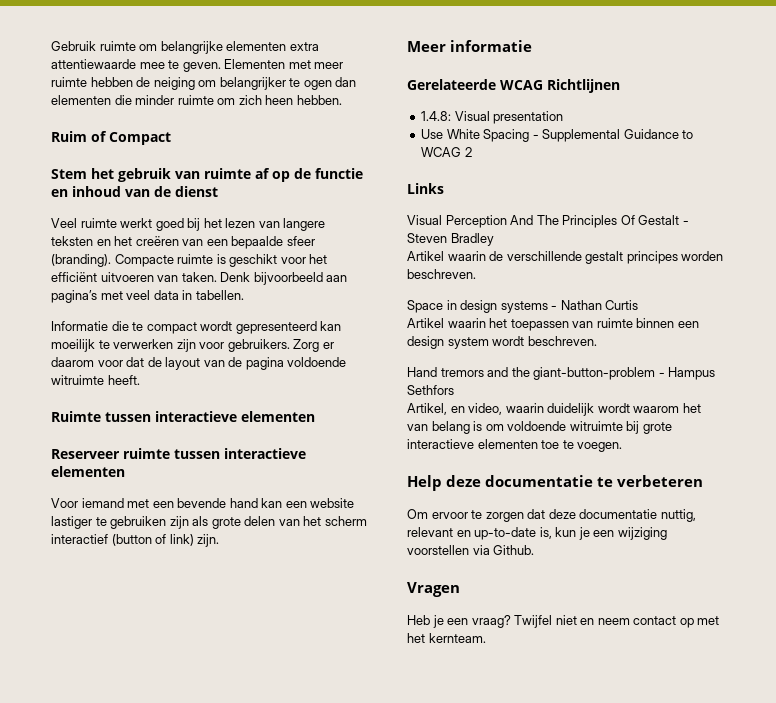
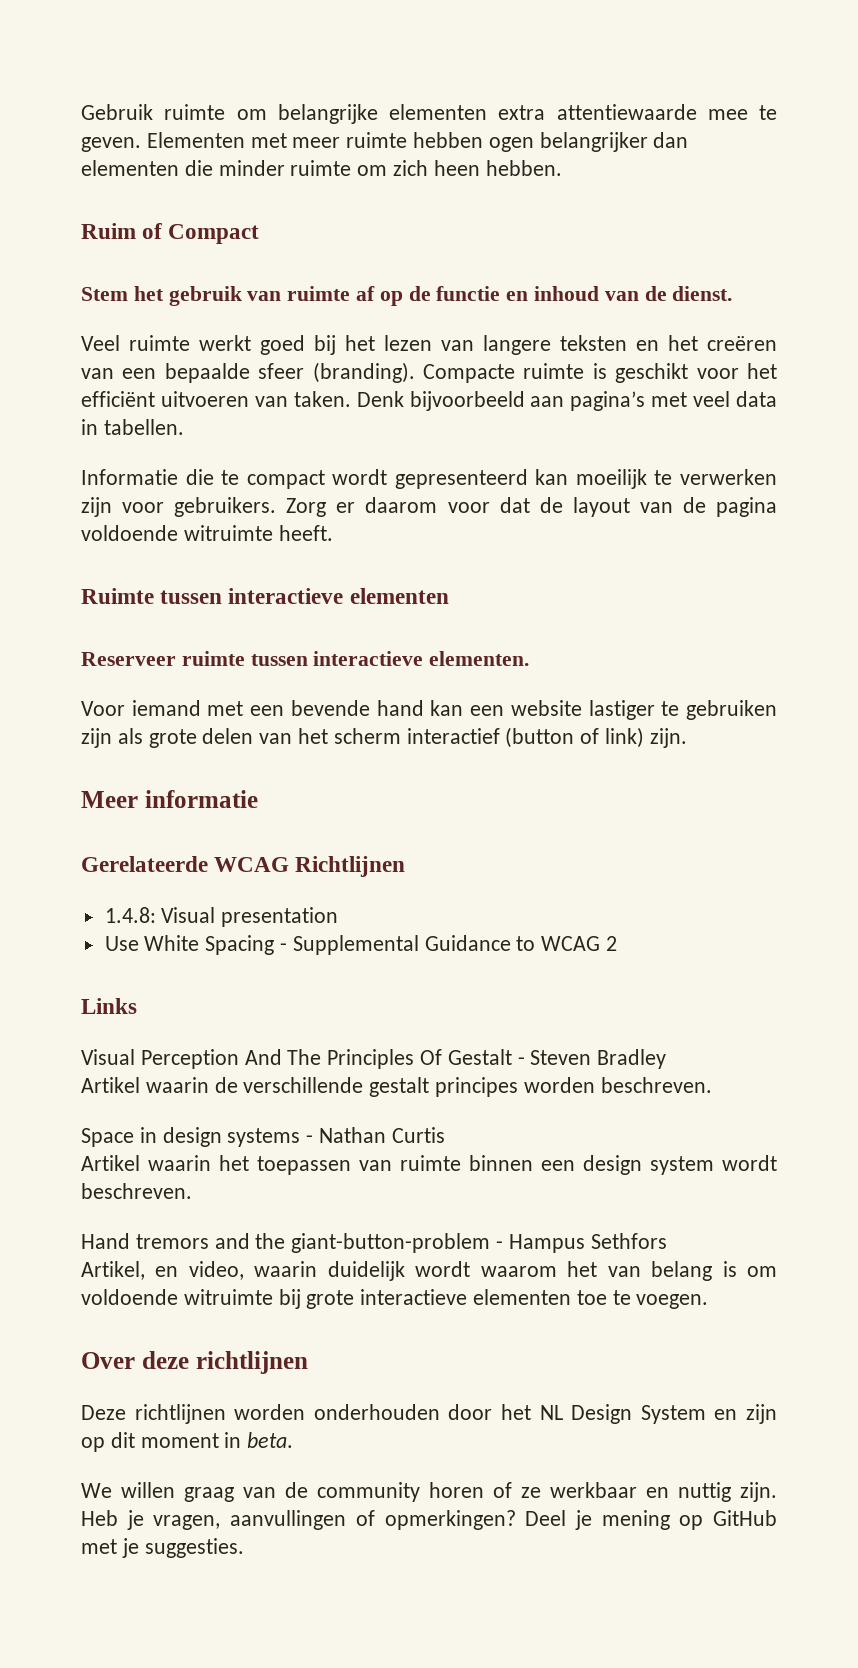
[136,77,332,90] de neiging om belangrijker te ogen -> [488,132,648,152] ogen belangrijker
[175,186,218,197] dienst -> [672,286,733,301] dienst.
[51,466,125,477] elementen -> [429,651,530,666] elementen.
[407,475,703,491] [407,509,696,522] [407,527,667,540] [407,545,535,555] [407,582,460,597] [407,615,720,628] [407,633,486,643] Help deze documentatie te verbeteren // Om ervoor te zorgen dat deze documentatie nuttig, relevant en up-to-date is, kun je een wijziging voorstellen via Github. // Vragen // Heb je een vraag? Twijfel niet en neem contact op met het kernteam. -> [81,1351,308,1374] [81,1404,778,1424] [81,1432,294,1452] [81,1482,777,1502] [81,1510,777,1530] [81,1538,244,1558] Over deze richtlijnen // Deze richtlijnen worden onderhouden door het NL Design System en zijn op dit moment in beta. // We willen graag van de community horen of ze werkbaar en nuttig zijn. Heb je vragen, aanvullingen of opmerkingen? Deel je mening op GitHub met je suggesties.

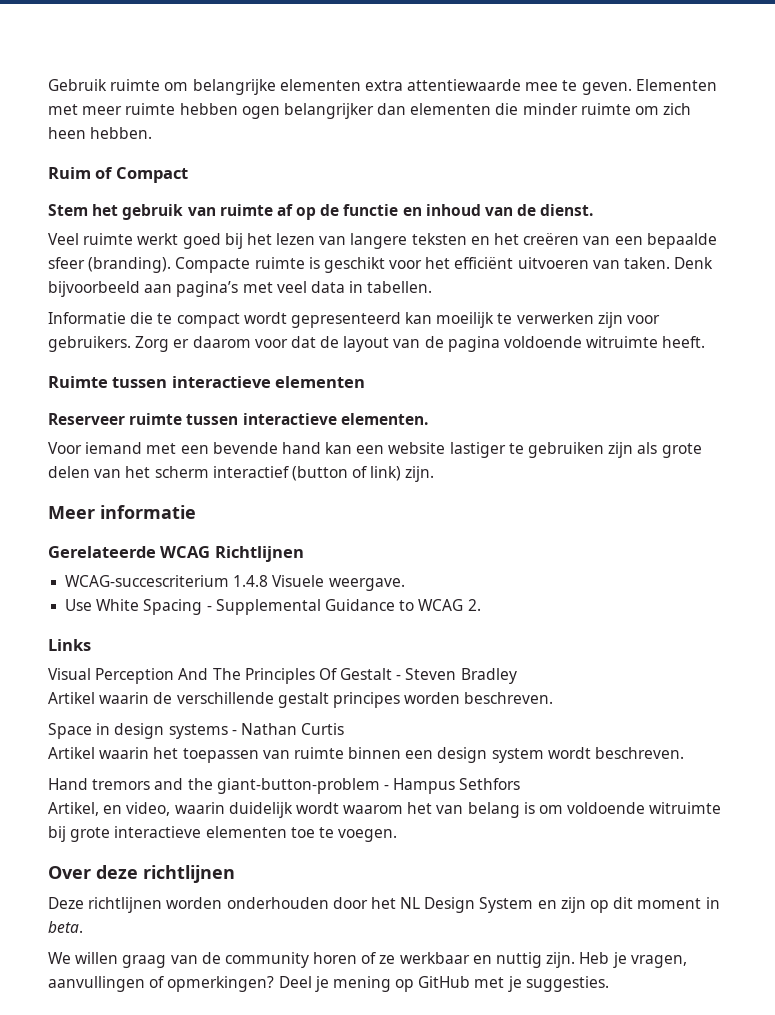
[104,907,339,927] 1.4.8: Visual presentation -> [65,575,405,591] WCAG-succescriterium 1.4.8 Visuele weergave.
[606,936,618,951] 2 -> [467,599,481,611] 2.

